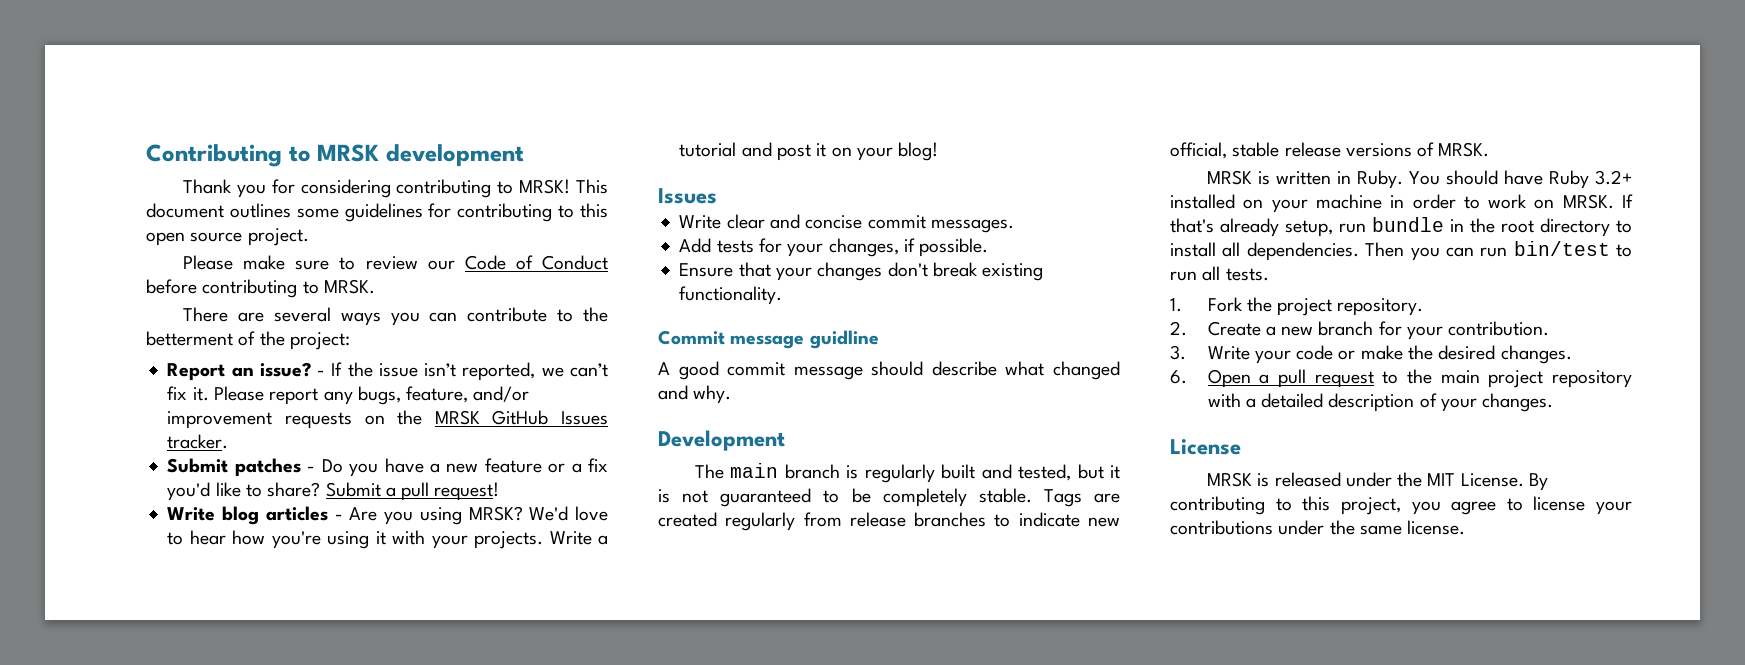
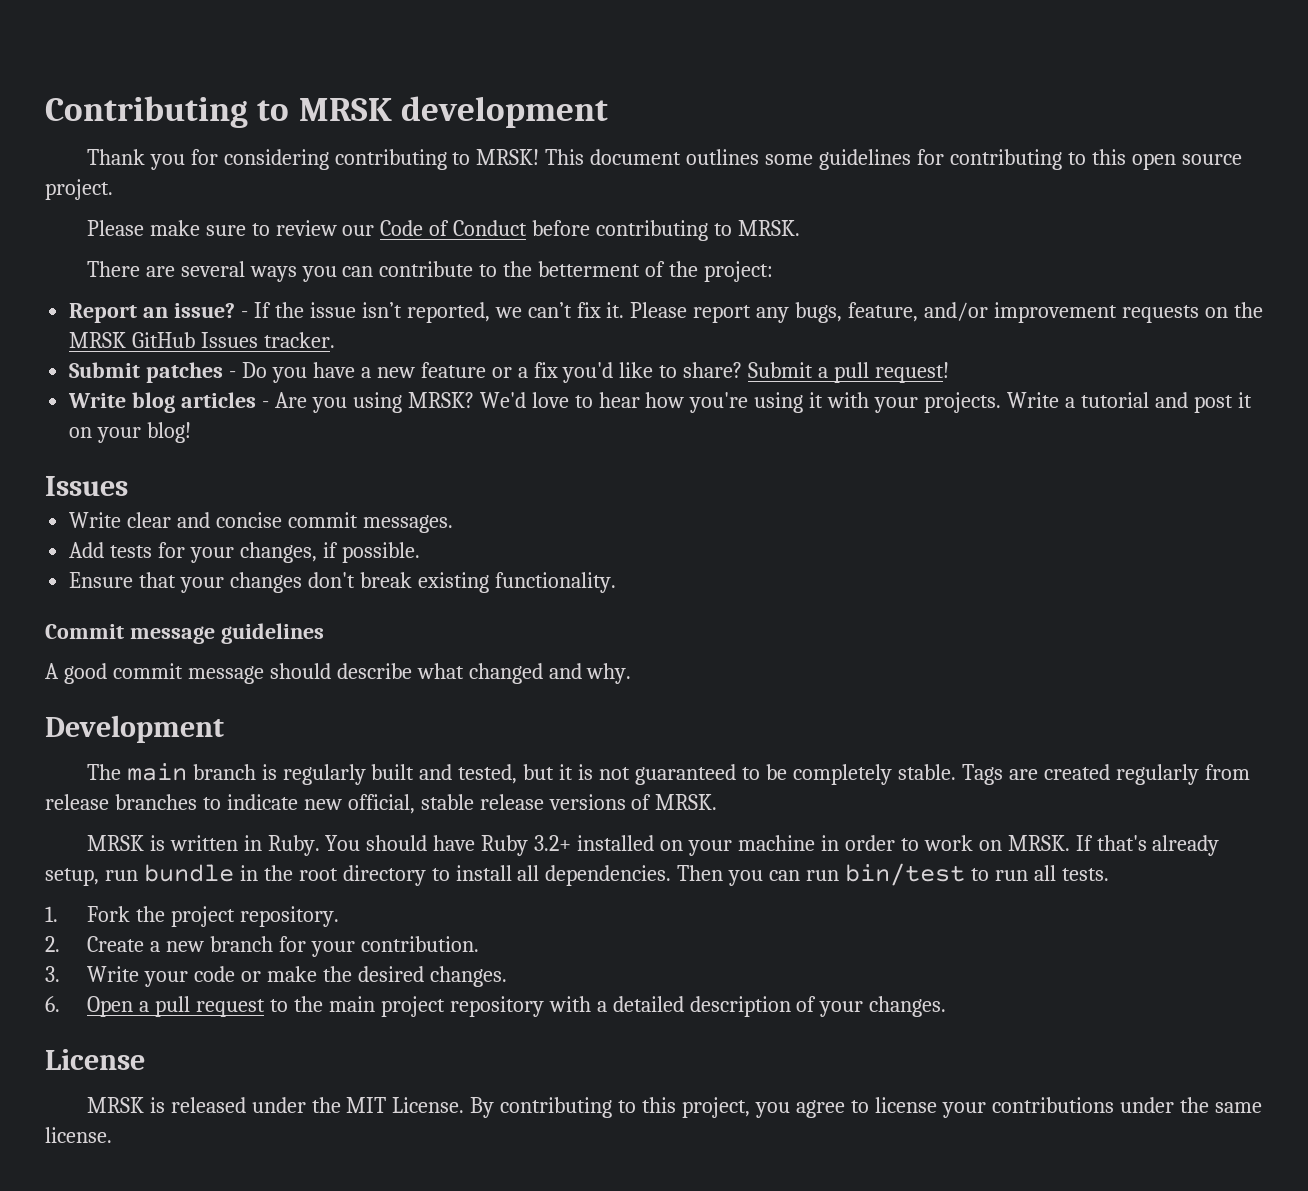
[809,330,879,349] guidline -> [220,623,324,644] guidelines

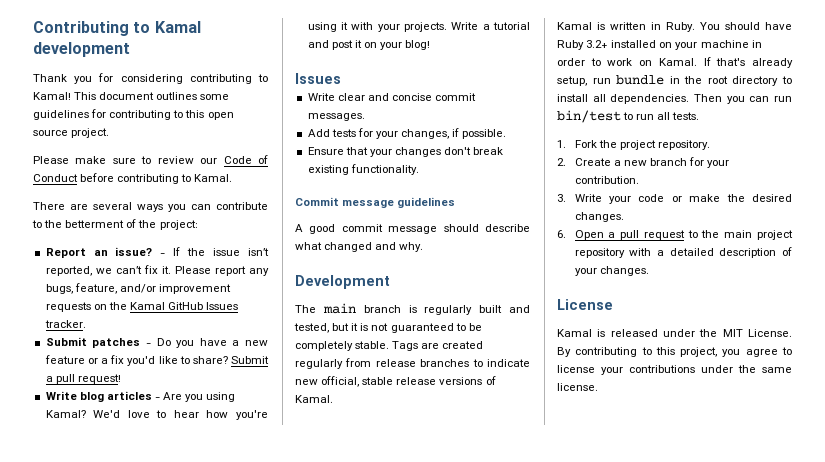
[298,98,392,121] MRSK -> [154,21,201,33] Kamal
[476,149,540,165] MRSK! -> [33,92,71,100] Kamal!
[738,220,801,236] MRSK. -> [194,174,233,182] Kamal.
[69,332,127,348] MRSK -> [129,302,165,310] Kamal
[407,392,474,408] MRSK? -> [45,410,86,418] Kamal?
[655,794,718,810] [86,835,144,851] MRSK. // MRSK -> [295,395,333,403] [557,22,592,30] Kamal. // Kamal
[1007,835,1070,851] MRSK. -> [658,58,697,66] Kamal.
[86,1097,144,1113] MRSK -> [557,329,592,337] Kamal

